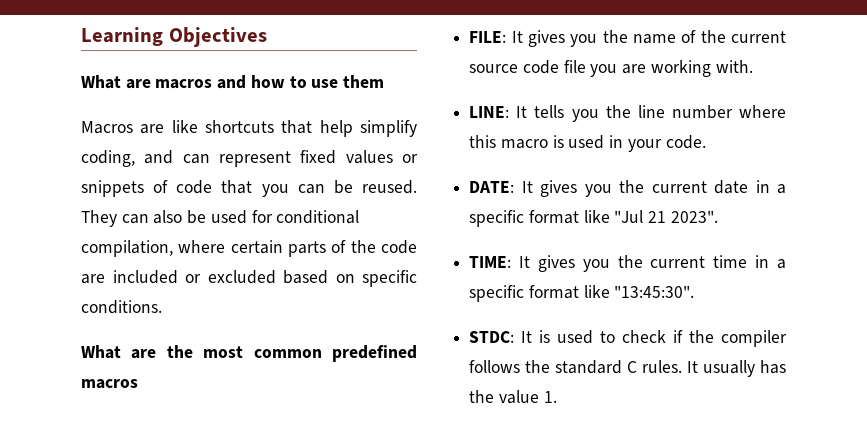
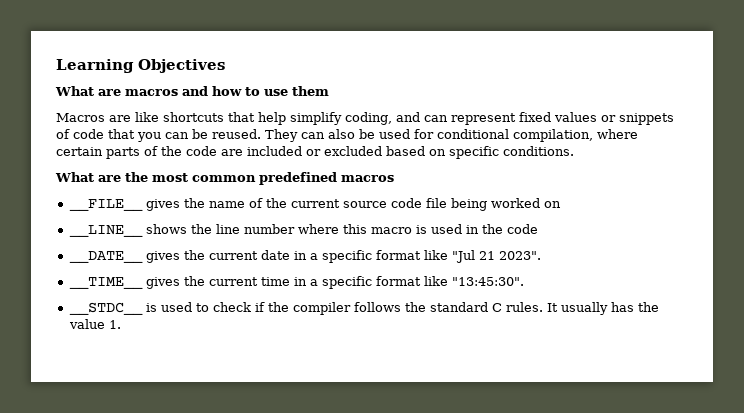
[469,30,598,47] FILE: It gives you -> [68,199,180,211] __FILE__ gives
[590,60,753,77] [469,105,599,122] you are working with. // LINE: It tells you -> [450,198,561,211] [68,224,187,237] being worked on // __LINE__ shows
[627,135,706,152] [469,180,612,197] your code. // DATE: It gives you -> [481,224,538,234] [68,251,180,263] the code // __DATE__ gives
[469,255,610,272] TIME: It gives you -> [68,277,180,289] __TIME__ gives
[469,331,533,343] STDC: It -> [68,302,143,315] __STDC__

